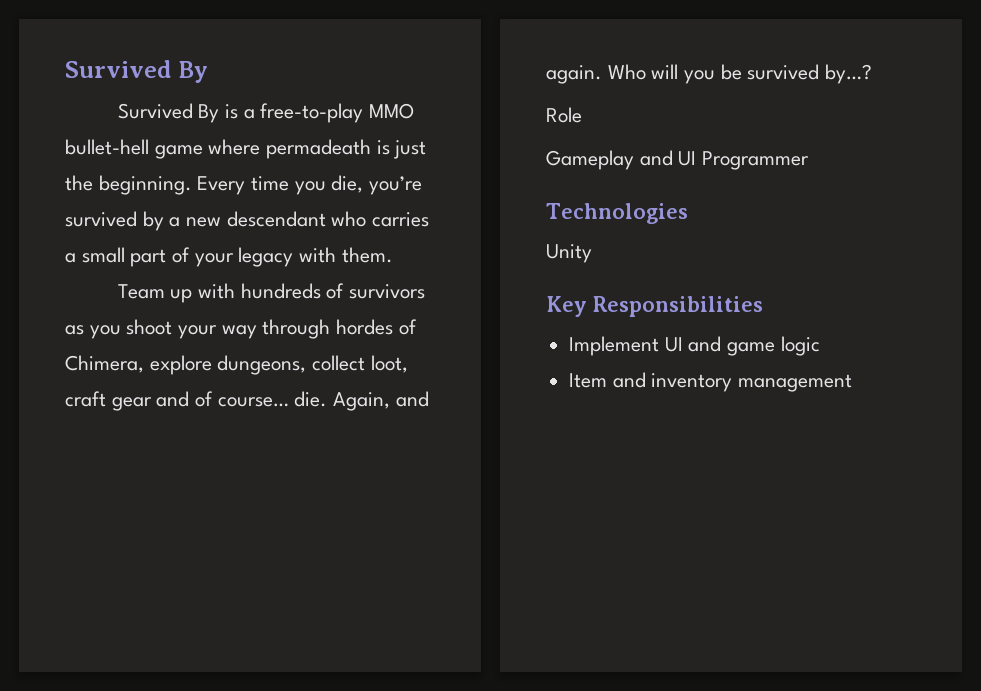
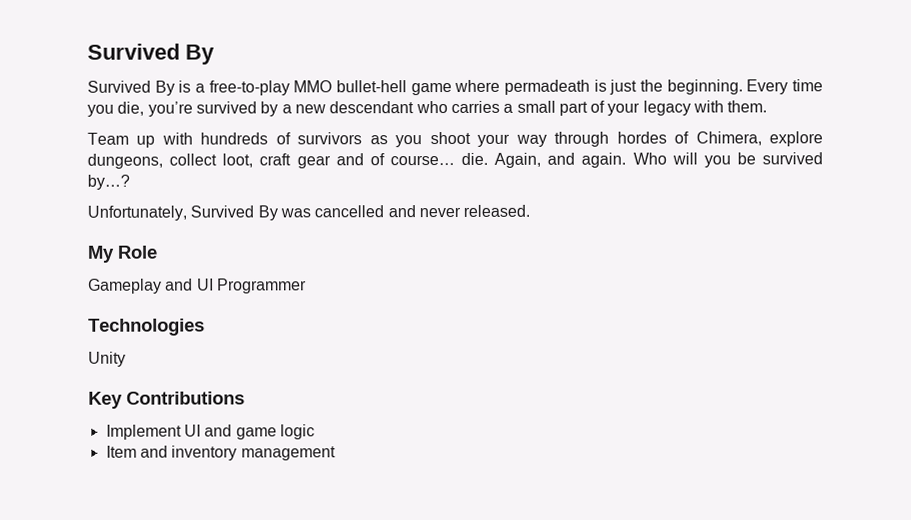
(873, 74) none -> [87,204,531,221] [87,245,115,263] Unfortunately, Survived By was cancelled and never released. // My
[593,296,763,317] Responsibilities -> [126,391,245,405] Contributions

